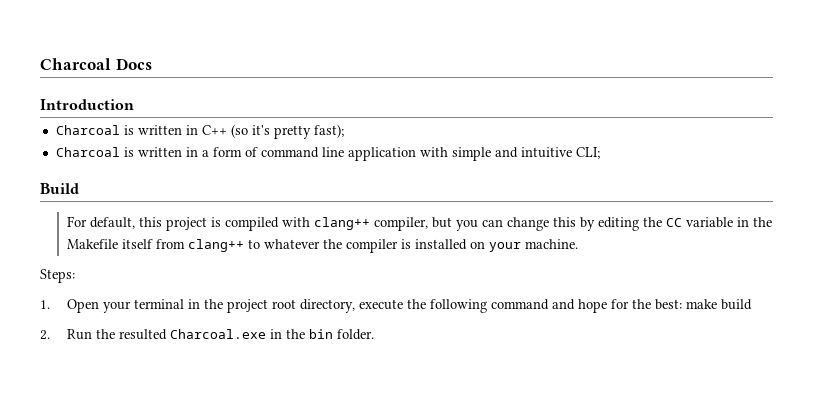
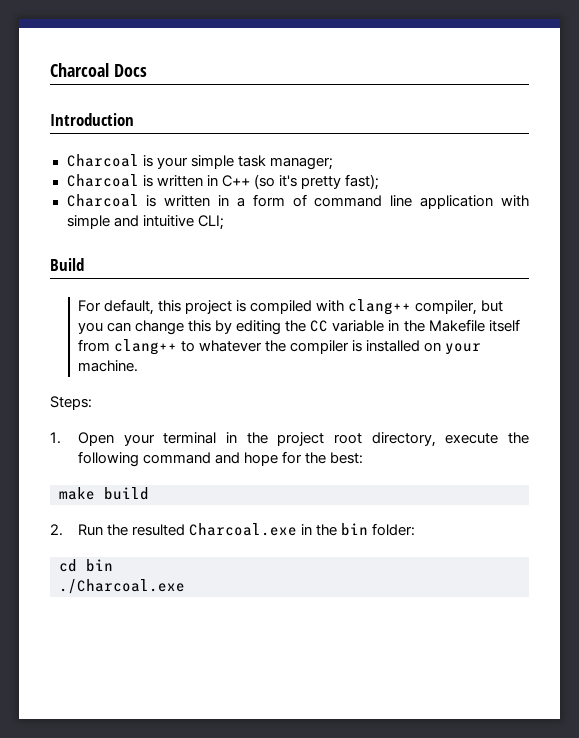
(134, 104) none -> [66,154,333,170] // Charcoal is your simple task manager;
(683, 304) none -> (364, 458) //
[337,329,375,340] folder. -> [372,523,416,536] [59,559,113,572] [59,579,185,594] folder: // cd bin // ./Charcoal.exe

